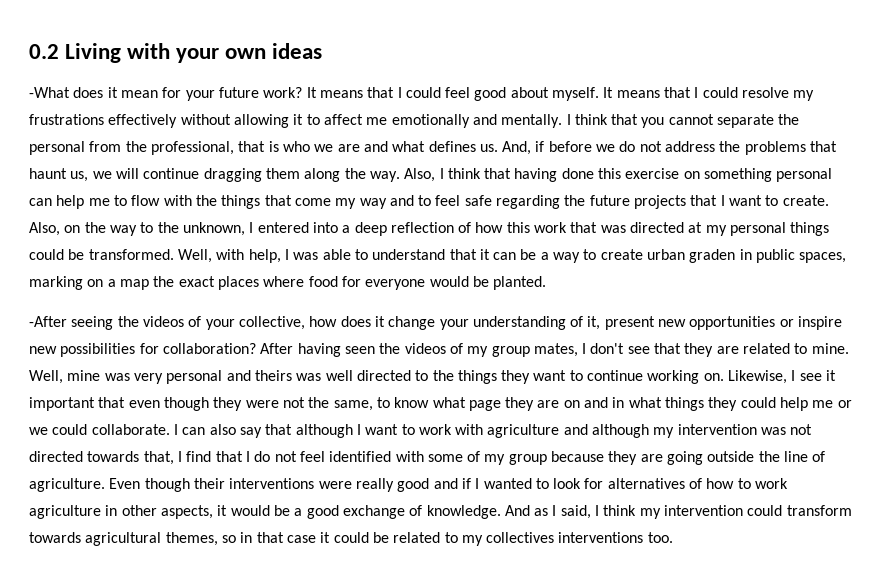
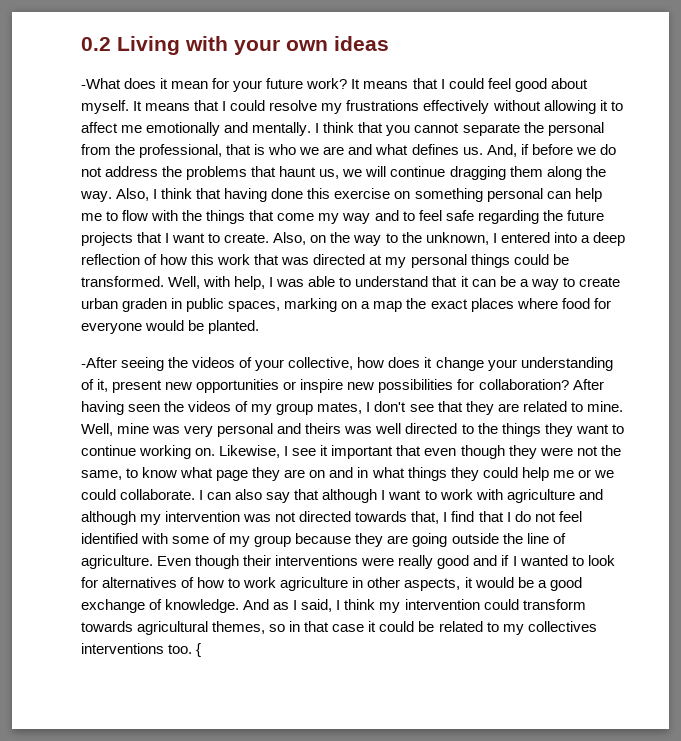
(673, 537) none -> [196,643,202,657] {

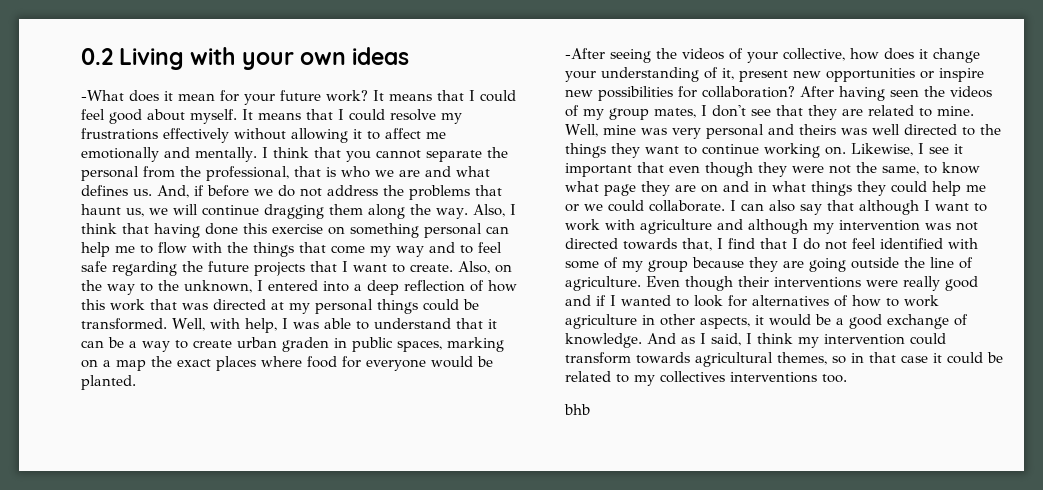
[196,643,202,657] { -> [564,404,590,415] // bhb

